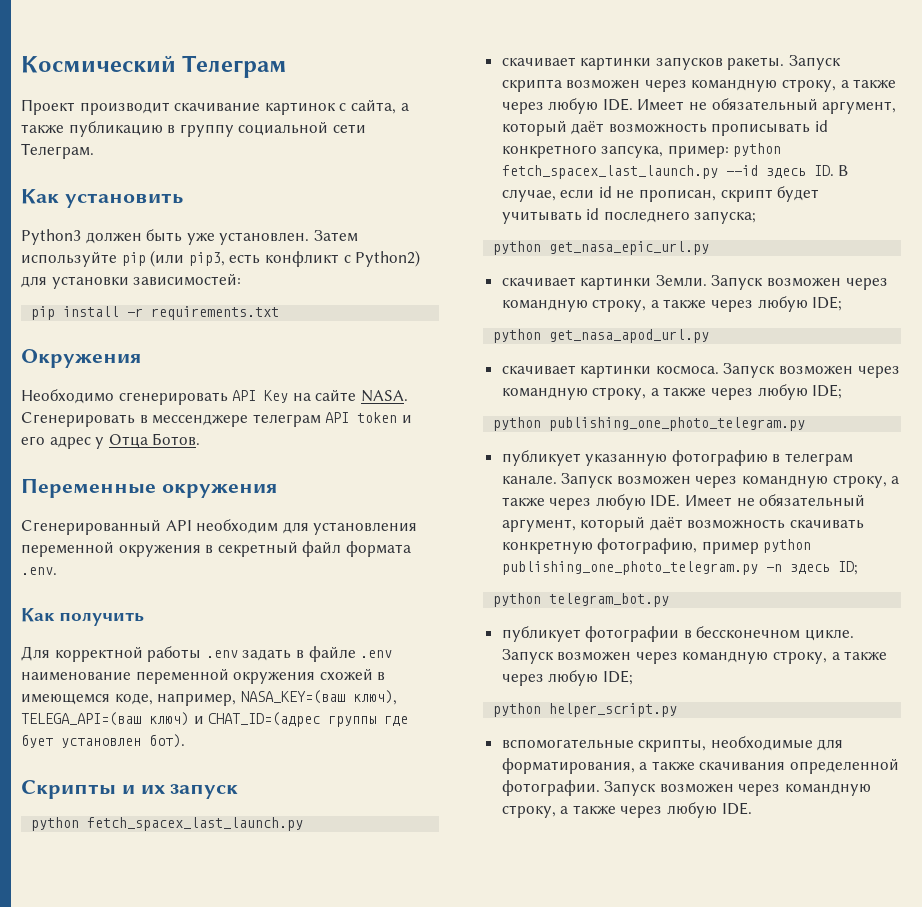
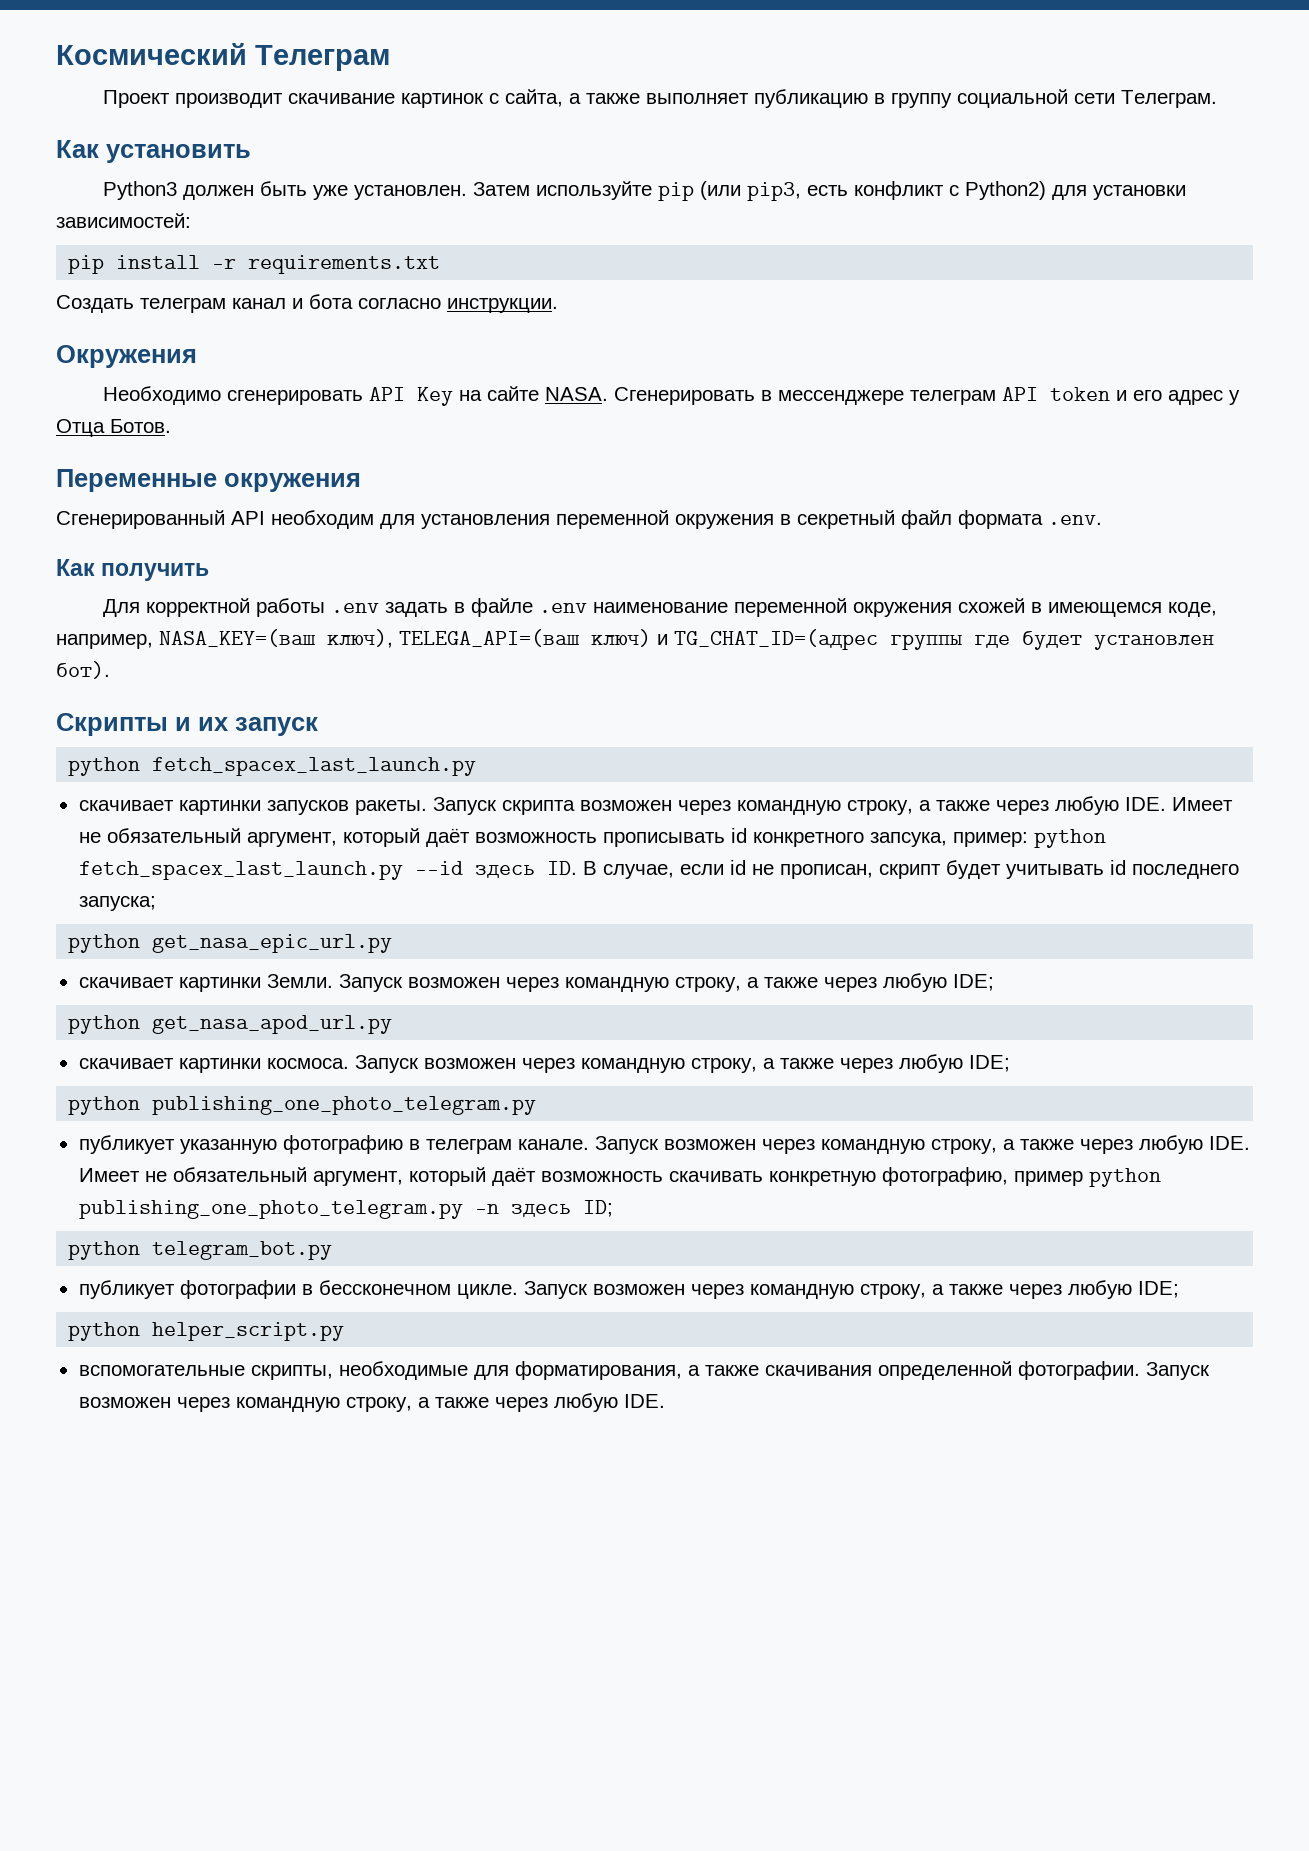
(64, 128) none -> [646,93,750,104] выполняет
(280, 313) none -> [56,294,558,313] // Создать телеграм канал и бота согласно инструкции.
[208,712,321,727] CHAT_ID=(адрес -> [674,629,878,650] TG_CHAT_ID=(адрес
[21,734,53,748] бует -> [1022,631,1082,650] будет

